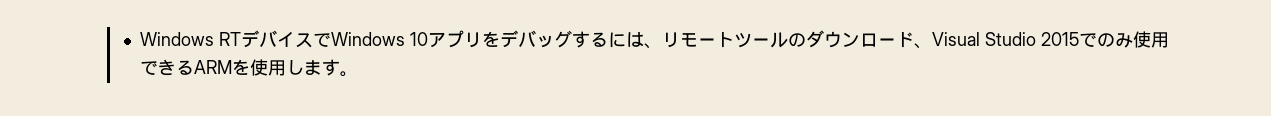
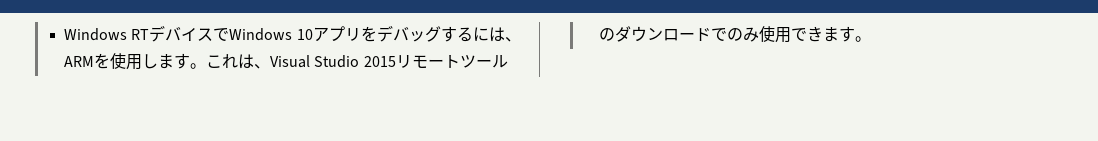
(662, 46) none -> [63,53,396,70] ARMを使用します。これは、Visual Studio 2015
[913,31,1169,49] [139,59,304,76] 、Visual Studio 2015でのみ使用できるARMを使用し -> [710,26,823,43] でのみ使用でき

